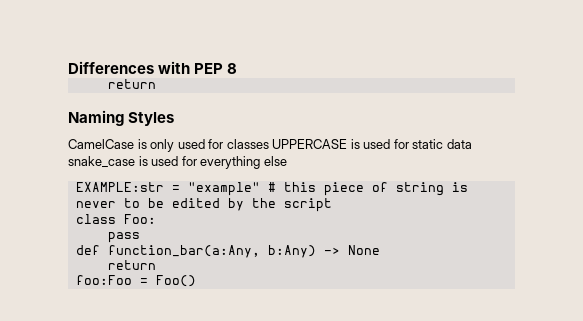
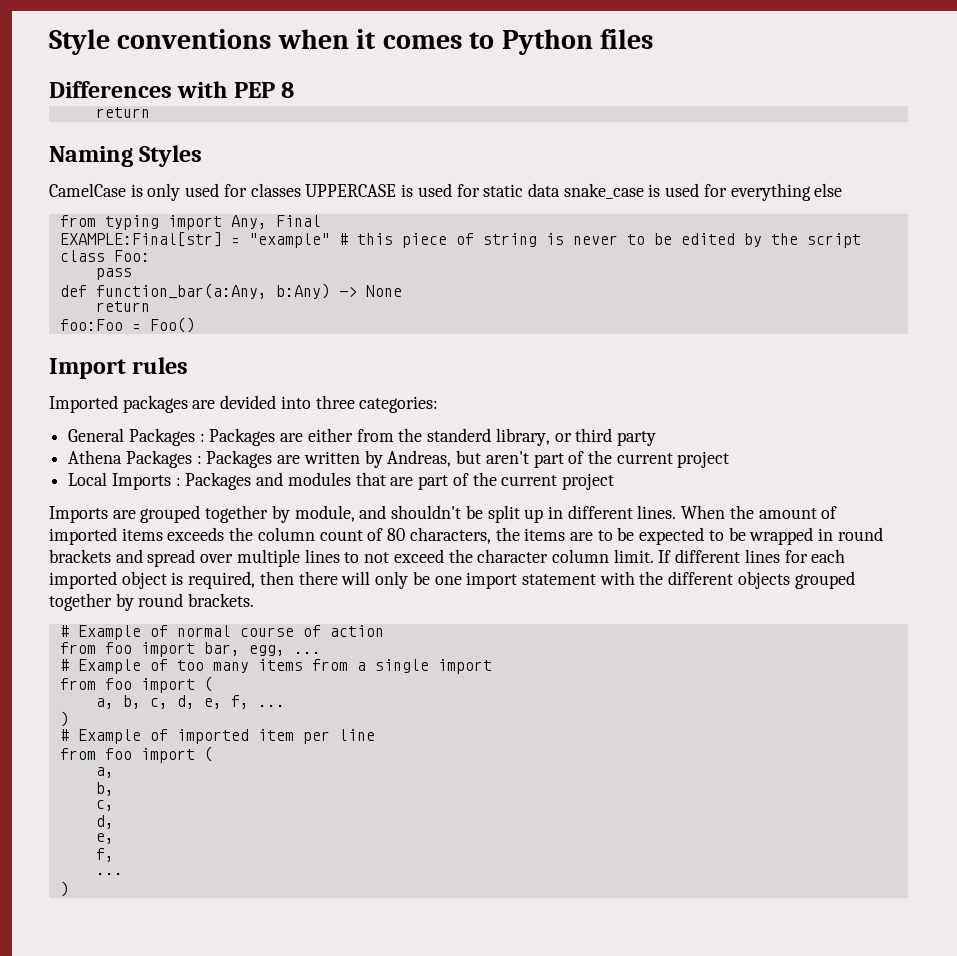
(68, 67) none -> [49,29,653,55] Style conventions when it comes to Python files //
[75,182,164,192] EXAMPLE:str -> [59,215,321,230] [59,232,222,247] from typing import Any, Final // EXAMPLE:Final[str]
(196, 281) none -> [49,357,189,379] [49,395,439,413] [68,428,656,446] [68,450,730,468] [68,472,614,490] [49,505,838,523] [49,527,883,545] [49,549,846,567] [49,571,855,589] [49,593,255,611] [59,625,384,640] [59,642,321,657] [59,659,492,674] [59,676,213,693] [95,695,285,709] [59,711,69,727] [59,729,375,744] [59,746,213,763] [95,767,114,778] [95,782,114,796] [95,800,114,811] [95,815,114,829] [95,833,114,844] [95,848,114,862] [95,872,123,875] [59,881,69,897] // Import rules // Imported packages are devided into three categories: // General Packages : Packages are either from the standerd library, or third party // Athena Packages : Packages are written by Andreas, but aren't part of the current project // Local Imports : Packages and modules that are part of the current project // Imports are grouped together by module, and shouldn't be split up in different lines. When the amount of imported items exceeds the column count of 80 characters, the items are to be expected to be wrapped in round brackets and spread over multiple lines to not exceed the character column limit. If different lines for each imported object is required, then there will only be one import statement with the different objects grouped together by round brackets. // # Example of normal course of action // from foo import bar, egg, ... // # Example of too many items from a single import // from foo import ( // a, b, c, d, e, f, ... // ) // # Example of imported item per line // from foo import ( // a, // b, // c, // d, // e, // f, // ... // )

